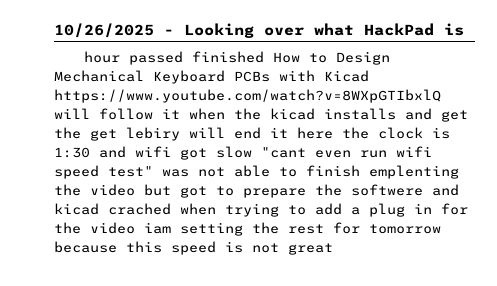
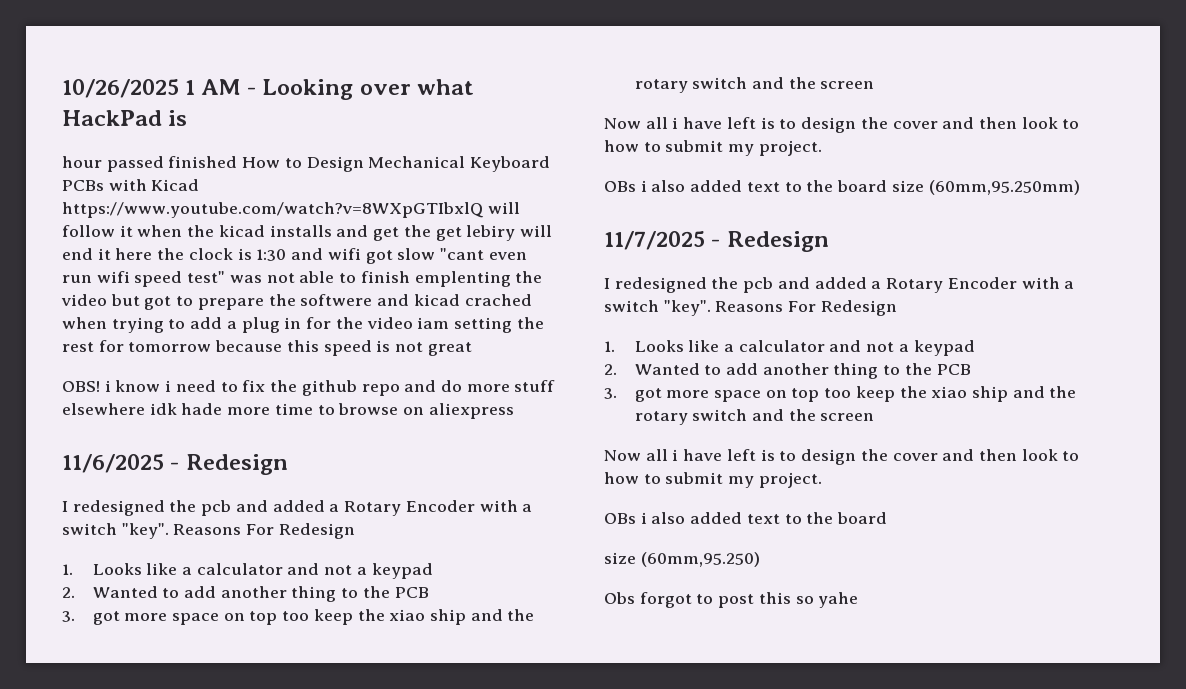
(154, 30) none -> [185,79,241,95] 1 AM
(333, 249) none -> [62,380,556,396] [62,403,514,419] [62,454,288,475] [62,500,533,516] [62,523,355,539] [62,563,433,579] [62,586,429,602] [62,609,535,625] [634,77,875,93] [604,117,1080,133] [604,140,822,156] [604,180,1080,195] [604,231,829,252] [604,277,1075,293] [604,300,897,316] [604,340,975,356] [604,363,971,379] [604,386,1077,402] [634,409,875,425] [604,449,1080,465] [604,472,822,488] [604,512,888,524] [604,552,760,567] [604,592,859,608] // OBS! i know i need to fix the github repo and do more stuff elsewhere idk hade more time to browse on aliexpress // 11/6/2025 - Redesign // I redesigned the pcb and added a Rotary Encoder with a switch "key". Reasons For Redesign // 1. Looks like a calculator and not a keypad // 2. Wanted to add another thing to the PCB // 3. got more space on top too keep the xiao ship and the rotary switch and the screen // Now all i have left is to design the cover and then look to how to submit my project. // OBs i also added text to the board size (60mm,95.250mm) // 11/7/2025 - Redesign // I redesigned the pcb and added a Rotary Encoder with a switch "key". Reasons For Redesign // 1. Looks like a calculator and not a keypad // 2. Wanted to add another thing to the PCB // 3. got more space on top too keep the xiao ship and the rotary switch and the screen // Now all i have left is to design the cover and then look to how to submit my project. // OBs i also added text to the board // size (60mm,95.250) // Obs forgot to post this so yahe

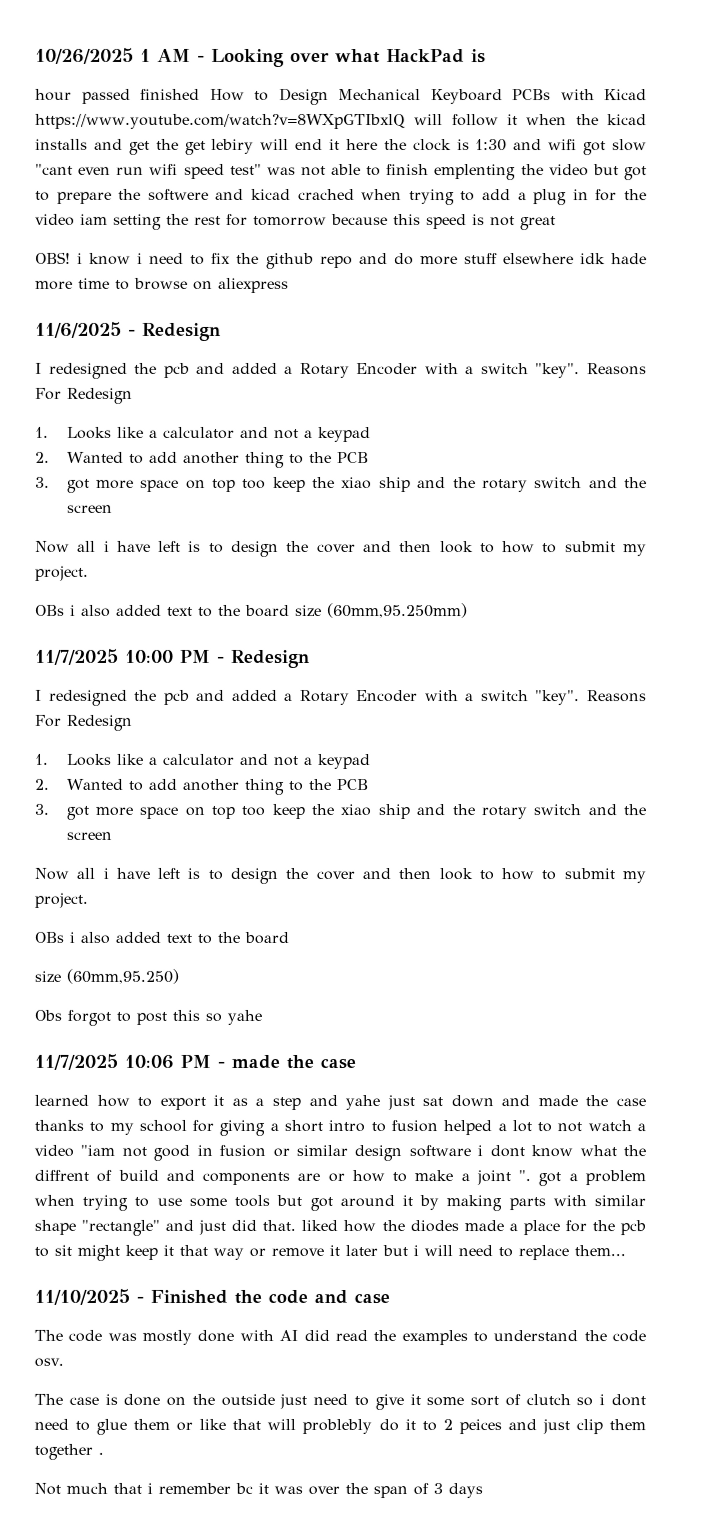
(705, 240) none -> [125,649,211,663] 10:00 PM
(859, 600) none -> [34,1053,356,1070] [34,1094,646,1111] [34,1119,646,1136] [34,1144,646,1162] [34,1169,646,1187] [34,1194,646,1212] [34,1219,647,1236] [34,1244,626,1261] [34,1288,390,1305] [34,1329,646,1346] [34,1357,64,1367] [34,1393,647,1411] [34,1418,646,1435] [34,1443,104,1460] [34,1482,483,1499] // 11/7/2025 10:06 PM - made the case // learned how to export it as a step and yahe just sat down and made the case thanks to my school for giving a short intro to fusion helped a lot to not watch a video "iam not good in fusion or similar design software i dont know what the diffrent of build and components are or how to make a joint ". got a problem when trying to use some tools but got around it by making parts with similar shape "rectangle" and just did that. liked how the diodes made a place for the pcb to sit might keep it that way or remove it later but i will need to replace them... // 11/10/2025 - Finished the code and case // The code was mostly done with AI did read the examples to understand the code osv. // The case is done on the outside just need to give it some sort of clutch so i dont need to glue them or like that will problebly do it to 2 peices and just clip them together . // Not much that i remember bc it was over the span of 3 days

